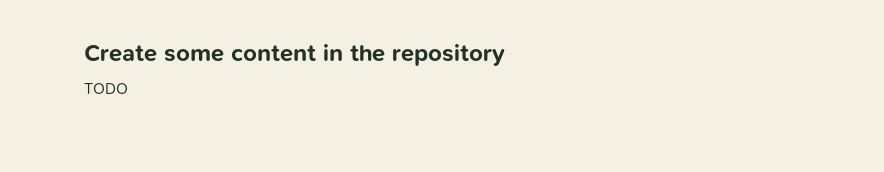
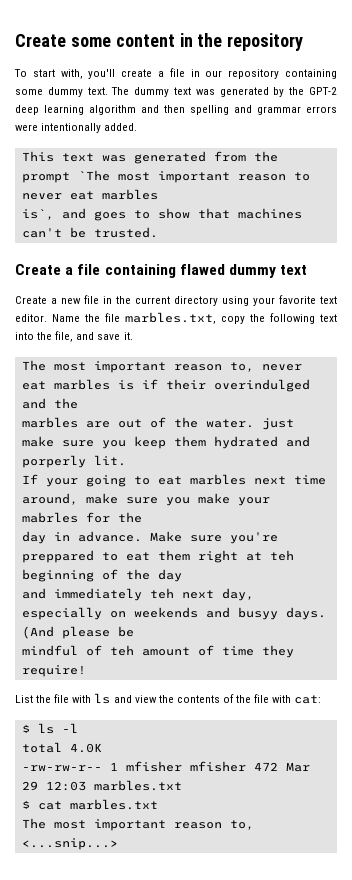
[84,83,128,94] TODO -> [14,68,338,79] [15,87,338,97] [15,105,337,115] [15,123,138,133] [21,151,278,164] [21,170,310,183] [21,189,158,200] [21,208,302,221] [21,227,158,238] [15,264,308,278] [15,295,337,306] [15,312,337,324] [15,331,133,342] [21,360,302,373] [21,379,310,392] [21,398,78,409] [21,417,294,430] [21,436,310,449] [21,455,126,468] [21,474,326,487] [21,493,270,506] [21,512,142,523] [21,531,278,544] [21,550,294,563] [21,569,182,582] [21,588,254,601] [21,607,326,620] [21,626,134,639] [21,645,294,658] [21,665,86,677] [15,693,322,704] [21,723,78,734] [21,742,102,753] [21,761,310,772] [21,780,182,791] [21,799,158,810] [21,818,254,831] [21,838,118,850] To start with, you'll create a file in our repository containing some dummy text. The dummy text was generated by the GPT-2 deep learning algorithm and then spelling and grammar errors were intentionally added. // This text was generated from the prompt `The most important reason to never eat marbles // is`, and goes to show that machines can't be trusted. // Create a file containing flawed dummy text // Create a new file in the current directory using your favorite text editor. Name the file marbles.txt, copy the following text into the file, and save it. // The most important reason to, never eat marbles is if their overindulged and the // marbles are out of the water. just make sure you keep them hydrated and porperly lit. // If your going to eat marbles next time around, make sure you make your mabrles for the // day in advance. Make sure you're preppared to eat them right at teh beginning of the day // and immediately teh next day, especially on weekends and busyy days. (And please be // mindful of teh amount of time they require! // List the file with ls and view the contents of the file with cat: // $ ls -l // total 4.0K // -rw-rw-r-- 1 mfisher mfisher 472 Mar 29 12:03 marbles.txt // $ cat marbles.txt // The most important reason to, <...snip...>

